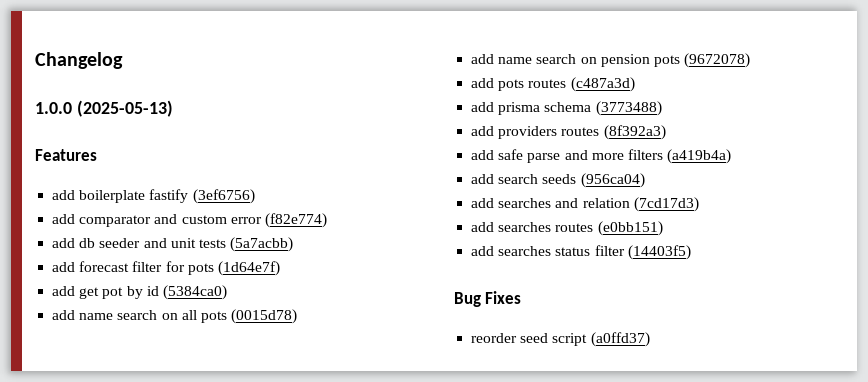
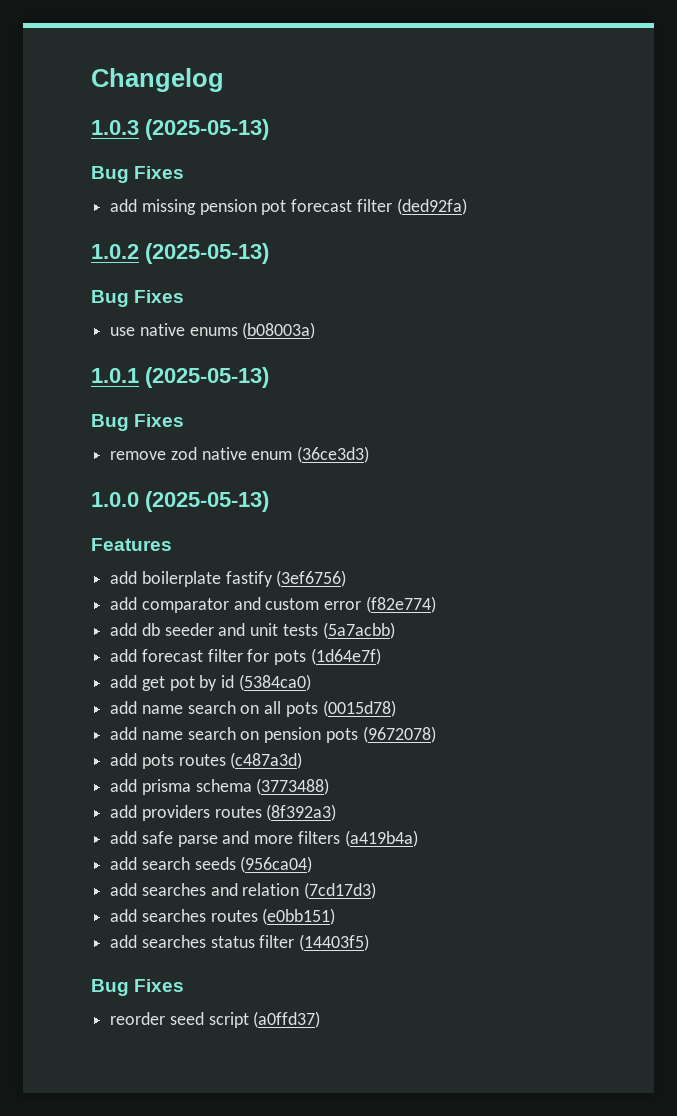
(123, 60) none -> [91,119,269,140] [91,166,185,183] [110,198,467,215] [91,243,269,264] [91,290,185,307] [110,322,316,339] [91,367,269,388] [91,414,185,431] [110,446,370,463] // 1.0.3 (2025-05-13) // Bug Fixes // add missing pension pot forecast filter (ded92fa) // 1.0.2 (2025-05-13) // Bug Fixes // use native enums (b08003a) // 1.0.1 (2025-05-13) // Bug Fixes // remove zod native enum (36ce3d3)

